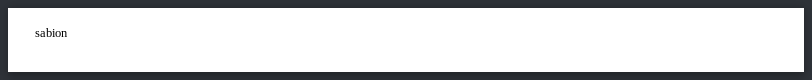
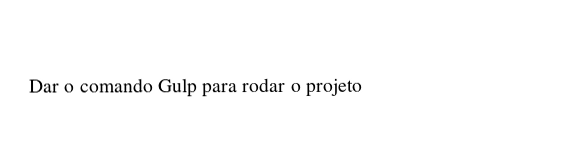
[35,28,68,37] sabion -> [29,77,363,98] Dar o comando Gulp para rodar o projeto

